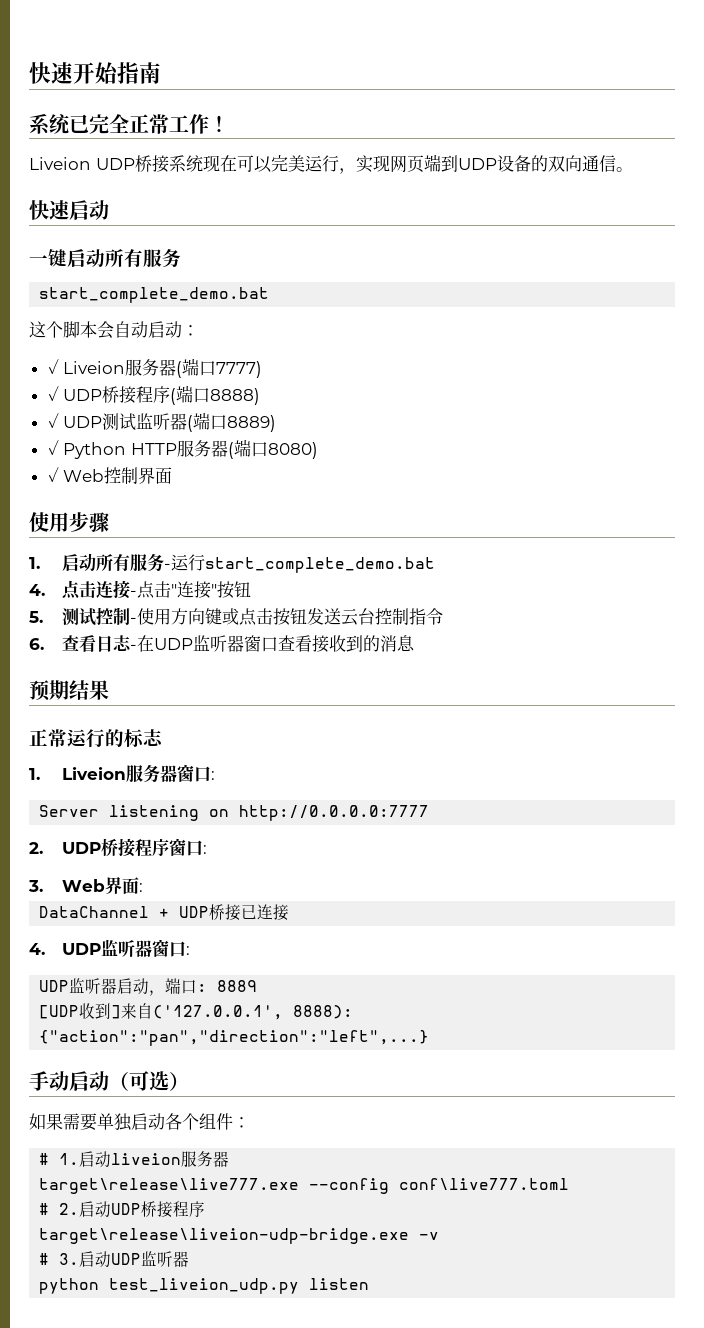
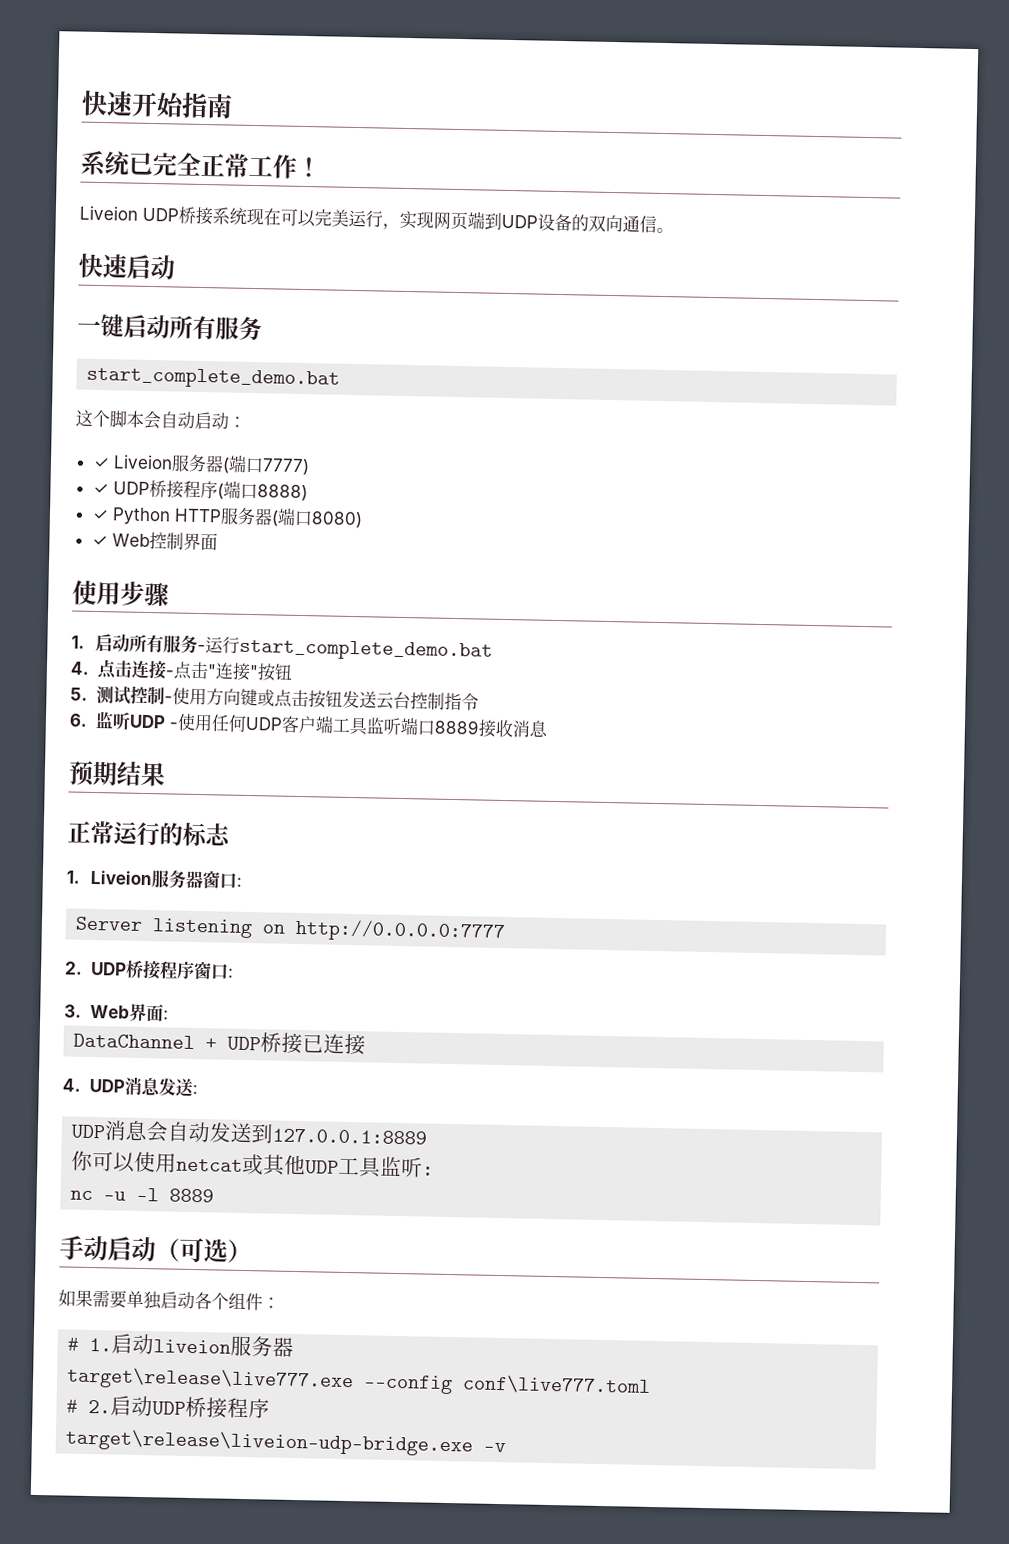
[47,412,277,432] // ✓ UDP测试监听器(端口8889) -> (308, 493) none
[61,635,380,653] 查看日志-在UDP监听器窗口查看接收到的 -> [94,710,514,738] 监听UDP -使用任何UDP客户端工具监听端口8889接收
[100,939,186,957] 监听器窗口 -> [123,1076,194,1097] 消息发送
[69,978,258,996] [39,1003,354,1020] [39,1030,430,1046] 监听器启动，端口: 8889 // [UDP收到]来自('127.0.0.1', 8888): {"action":"pan","direction":"left",...} -> [104,1120,428,1145] [71,1150,435,1178] [70,1187,215,1203] 消息会自动发送到127.0.0.1:8889 // 你可以使用netcat或其他UDP工具监听: // nc -u -l 8889
[39,1251,190,1268] [39,1278,370,1294] // # 3.启动UDP监听器 // python test_liveion_udp.py listen -> (507, 1447) none

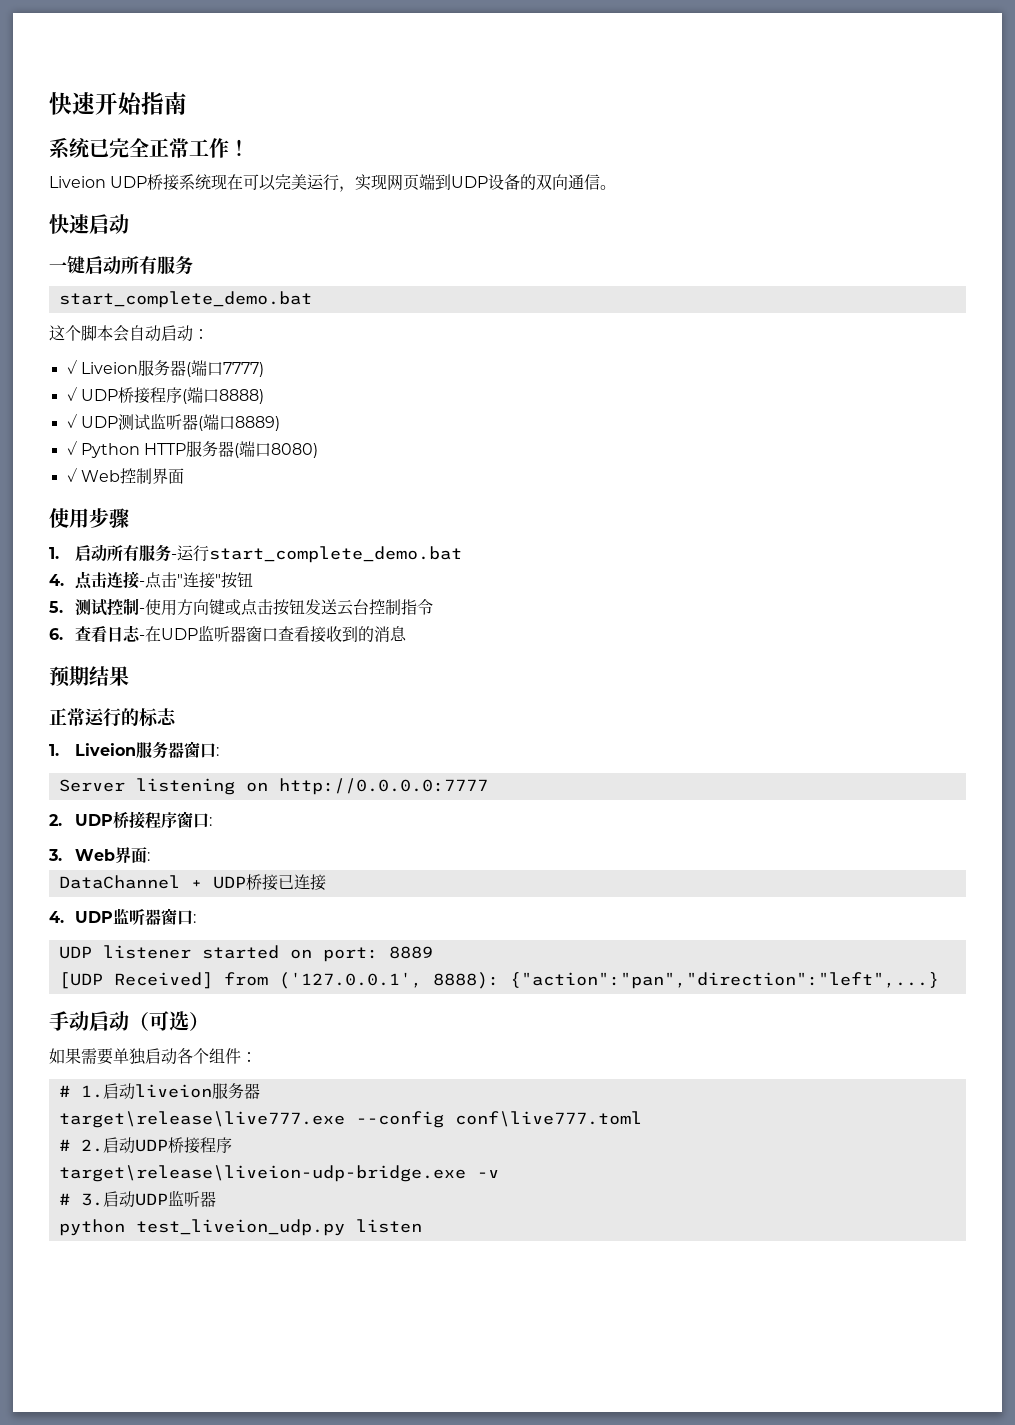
(308, 493) none -> [66,413,280,431] // ✓ UDP测试监听器(端口8889)
[94,710,514,738] 监听UDP -使用任何UDP客户端工具监听端口8889接收 -> [74,625,374,643] 查看日志-在UDP监听器窗口查看接收到的
[123,1076,194,1097] 消息发送 -> [112,908,193,925] 监听器窗口
[104,1120,428,1145] [71,1150,435,1178] [70,1187,215,1203] 消息会自动发送到127.0.0.1:8889 // 你可以使用netcat或其他UDP工具监听: // nc -u -l 8889 -> [102,945,433,962] [58,972,939,989] listener started on port: 8889 // [UDP Received] from ('127.0.0.1', 8888): {"action":"pan","direction":"left",...}
(507, 1447) none -> [58,1190,216,1208] [58,1219,422,1236] // # 3.启动UDP监听器 // python test_liveion_udp.py listen

